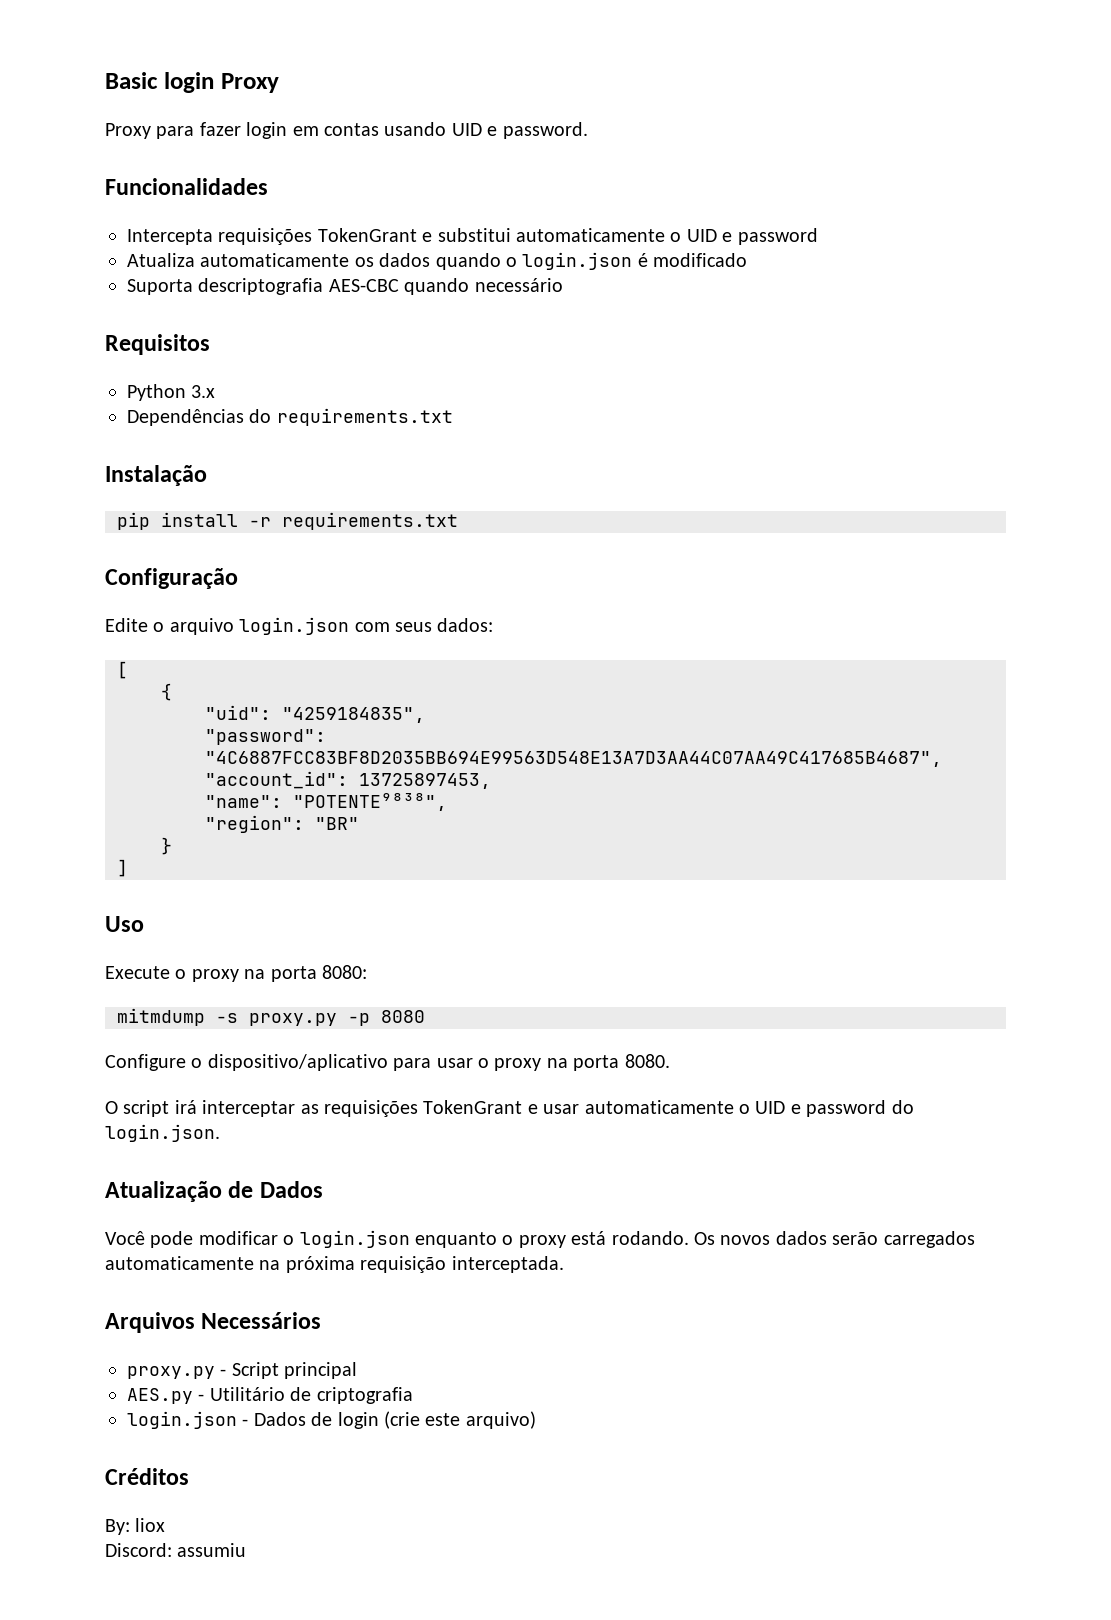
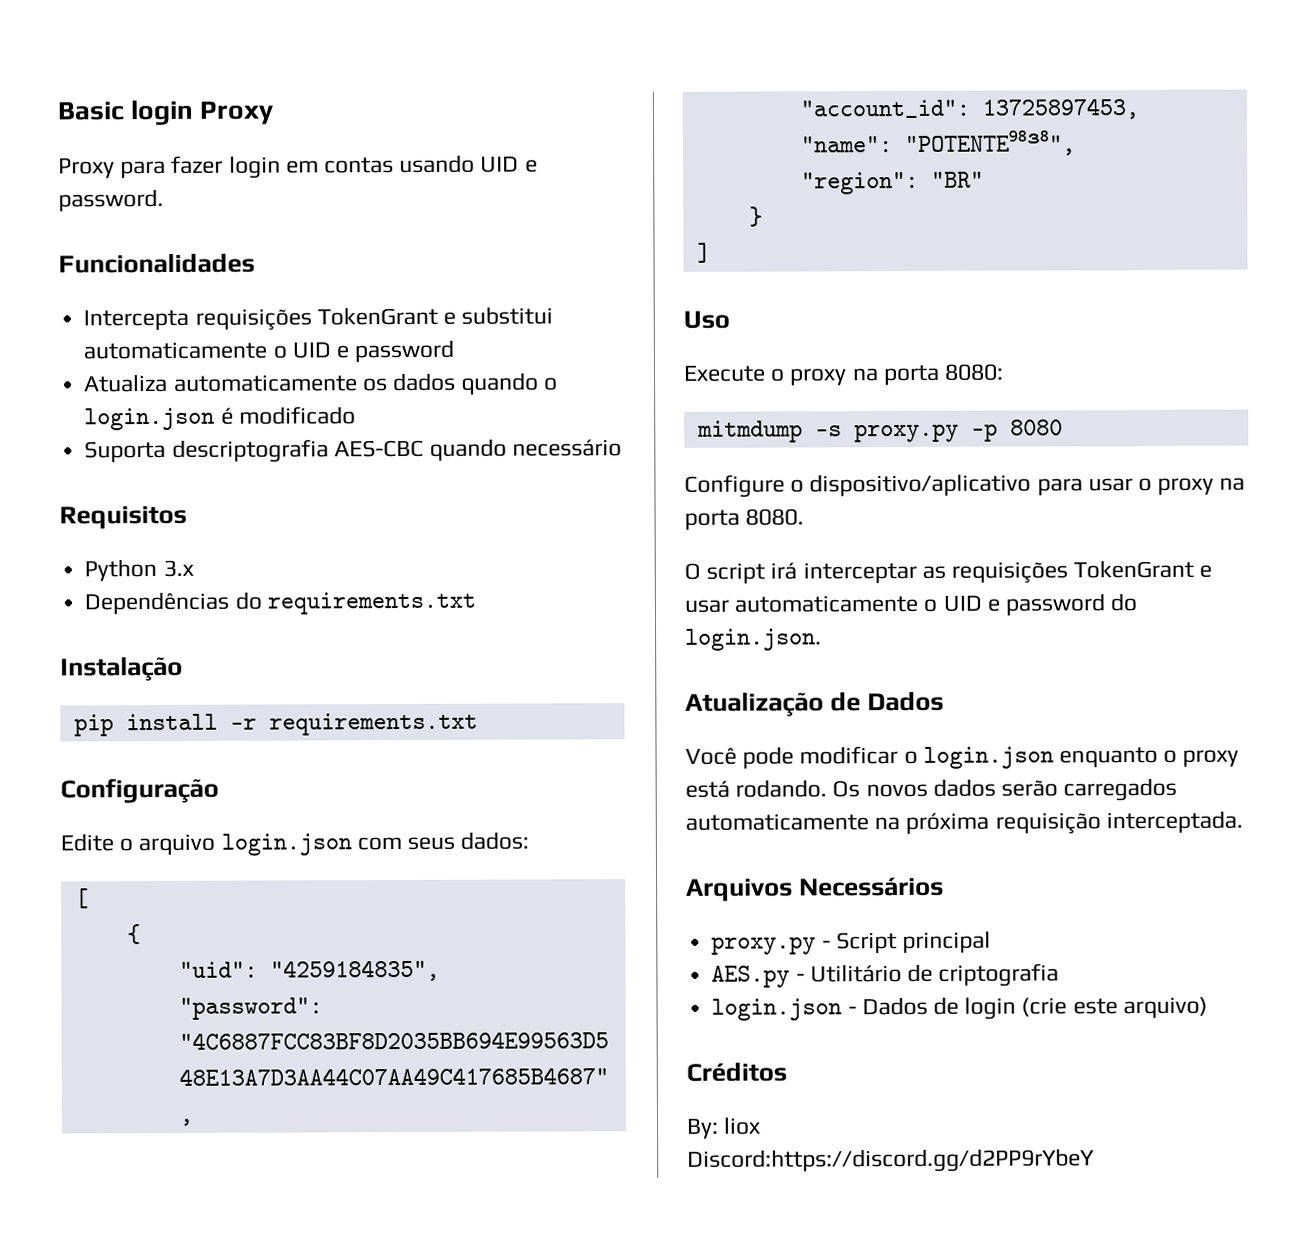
[105,1543,247,1557] Discord: assumiu -> [687,1148,1095,1173] Discord:https://discord.gg/d2PP9rYbeY

